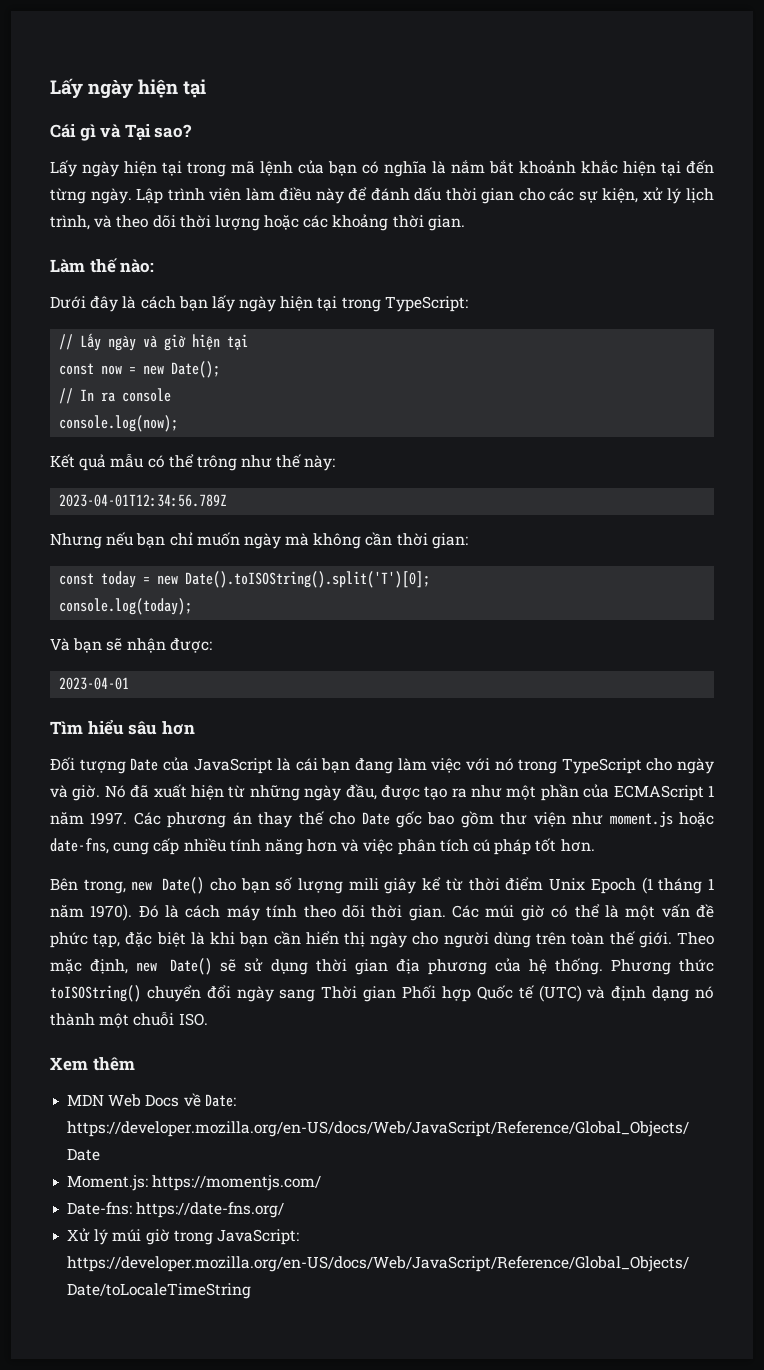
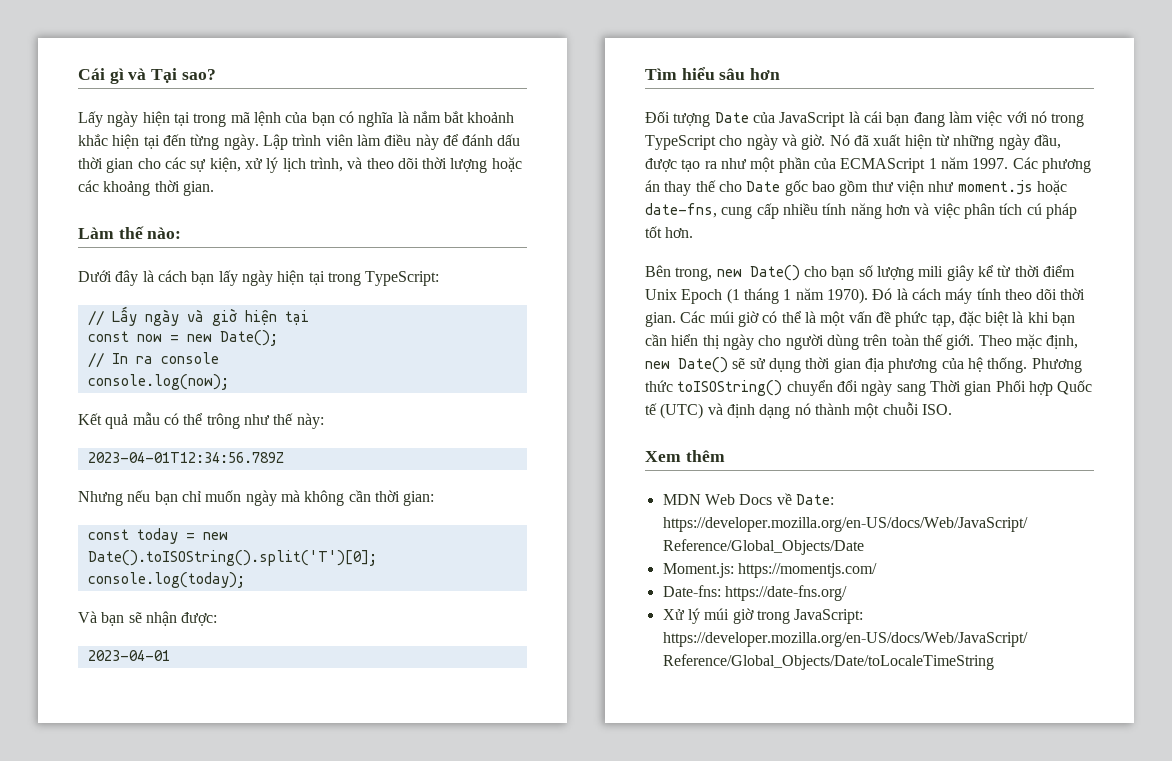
[50,78,207,99] Lấy ngày hiện tại // -> (78, 74) none

